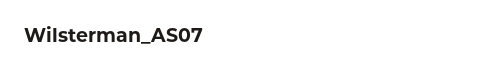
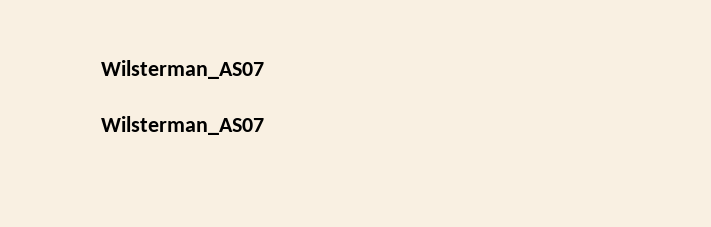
[24,26,203,44] Wilsterman_AS07 -> [101,60,264,79] [101,116,264,135] Wilsterman_AS07 // Wilsterman_AS07

